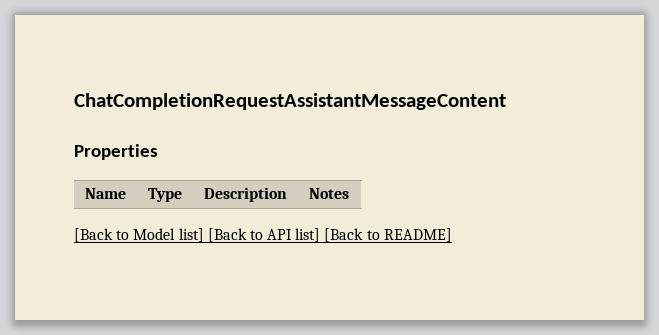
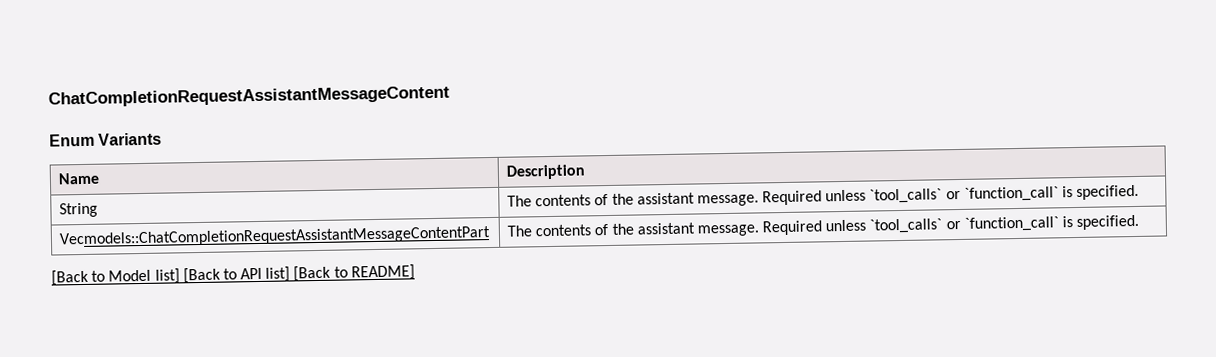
[74,144,158,160] Properties -> [49,132,163,147] Enum Variants
[147,188,182,202] [203,187,287,202] [308,188,349,199] Type | Description | Notes -> [505,164,585,180] [58,202,98,218] [506,184,1140,207] [58,226,491,248] [506,214,1140,237] Description // String | The contents of the assistant message. Required unless `tool_calls` or `function_call` is specified. // Vecmodels::ChatCompletionRequestAssistantMessageContentPart | The contents of the assistant message. Required unless `tool_calls` or `function_call` is specified.

